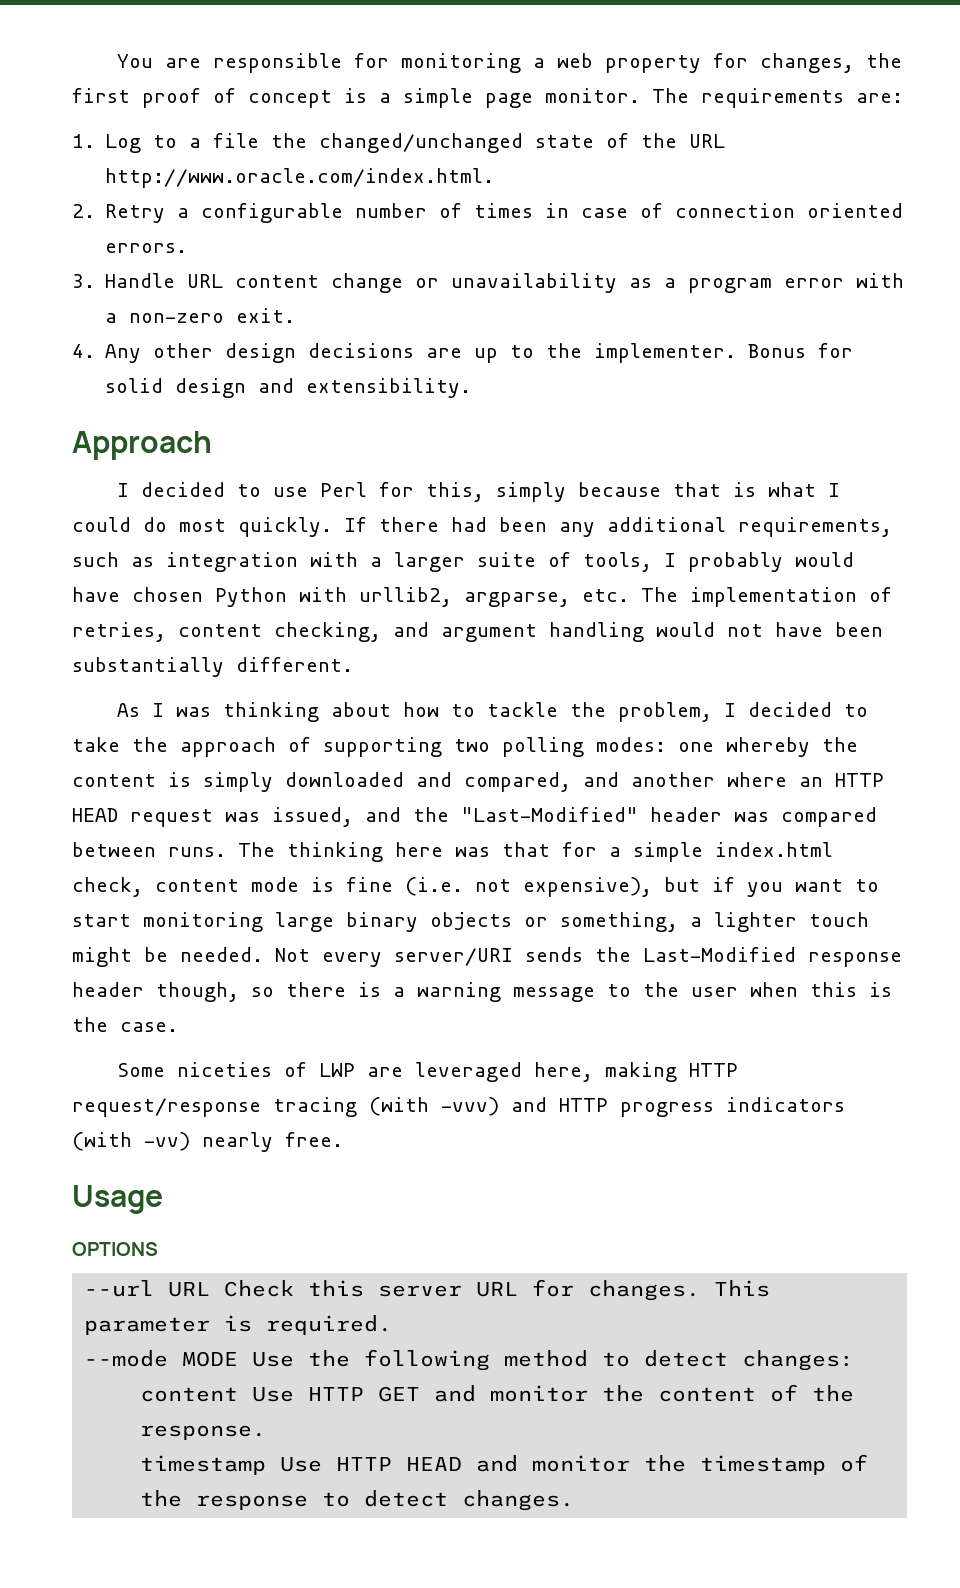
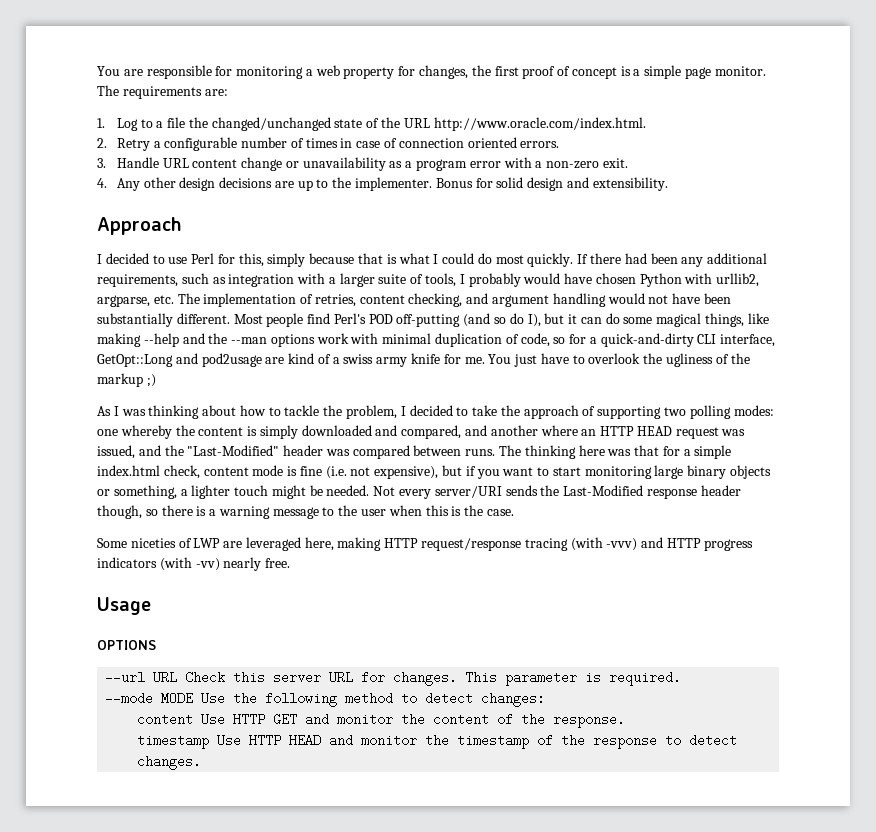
(353, 664) none -> [233,313,769,327] [97,333,776,347] [97,353,750,367] [97,373,156,387] Most people find Perl's POD off-putting (and so do I), but it can do some magical things, like making --help and the --man options work with minimal duplication of code, so for a quick-and-dirty CLI interface, GetOpt::Long and pod2usage are kind of a swiss army knife for me. You just have to overlook the ugliness of the markup ;)

